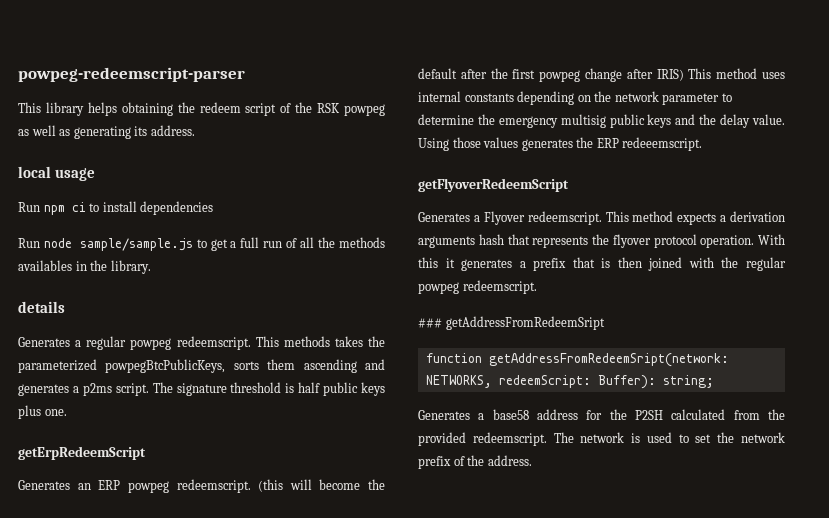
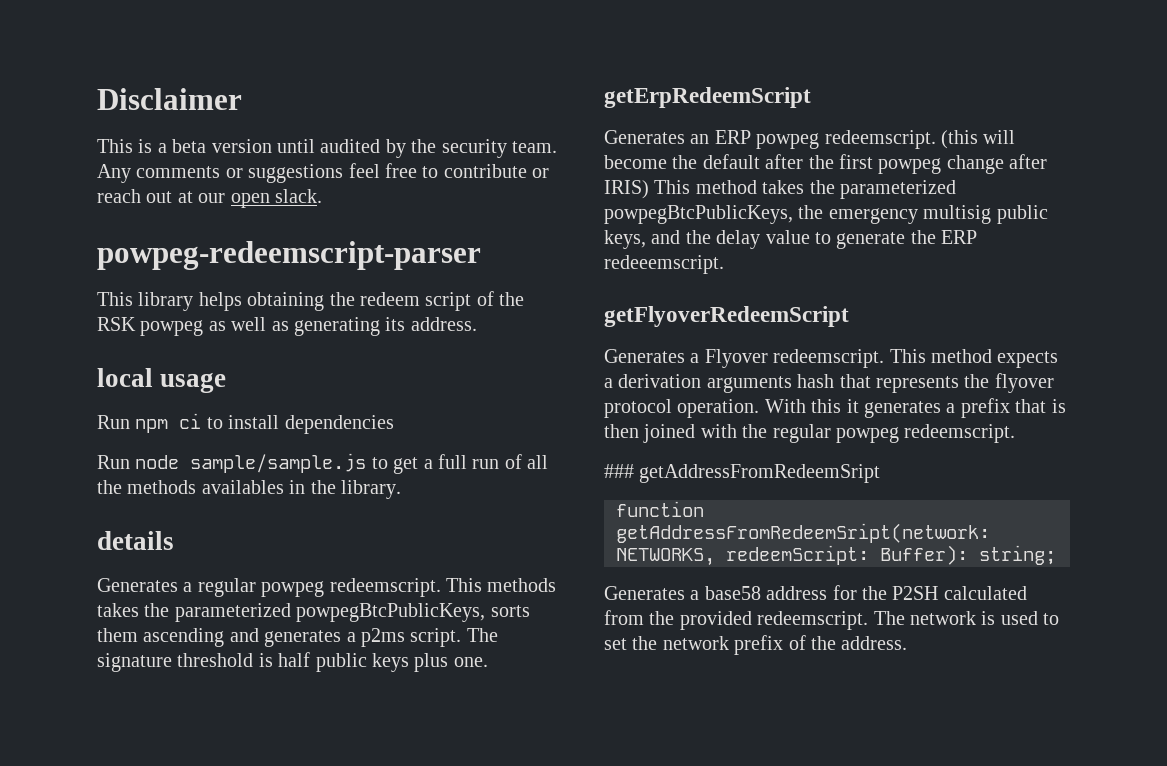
(18, 74) none -> [97,88,242,110] [97,139,557,158] [97,163,550,183] [97,189,322,208] Disclaimer // This is a beta version until audited by the security team. Any comments or suggestions feel free to contribute or reach out at our open slack. //
[762,72,785,79] [418,91,732,105] [418,114,474,125] uses internal constants depending on the network parameter to determine -> [762,180,956,199] [604,205,793,224] takes the parameterized powpegBtcPublicKeys,
[647,114,672,128] keys -> [604,230,646,249] keys,
[752,114,785,125] [418,137,573,151] value. Using those values generates -> [765,230,906,249] value to generate

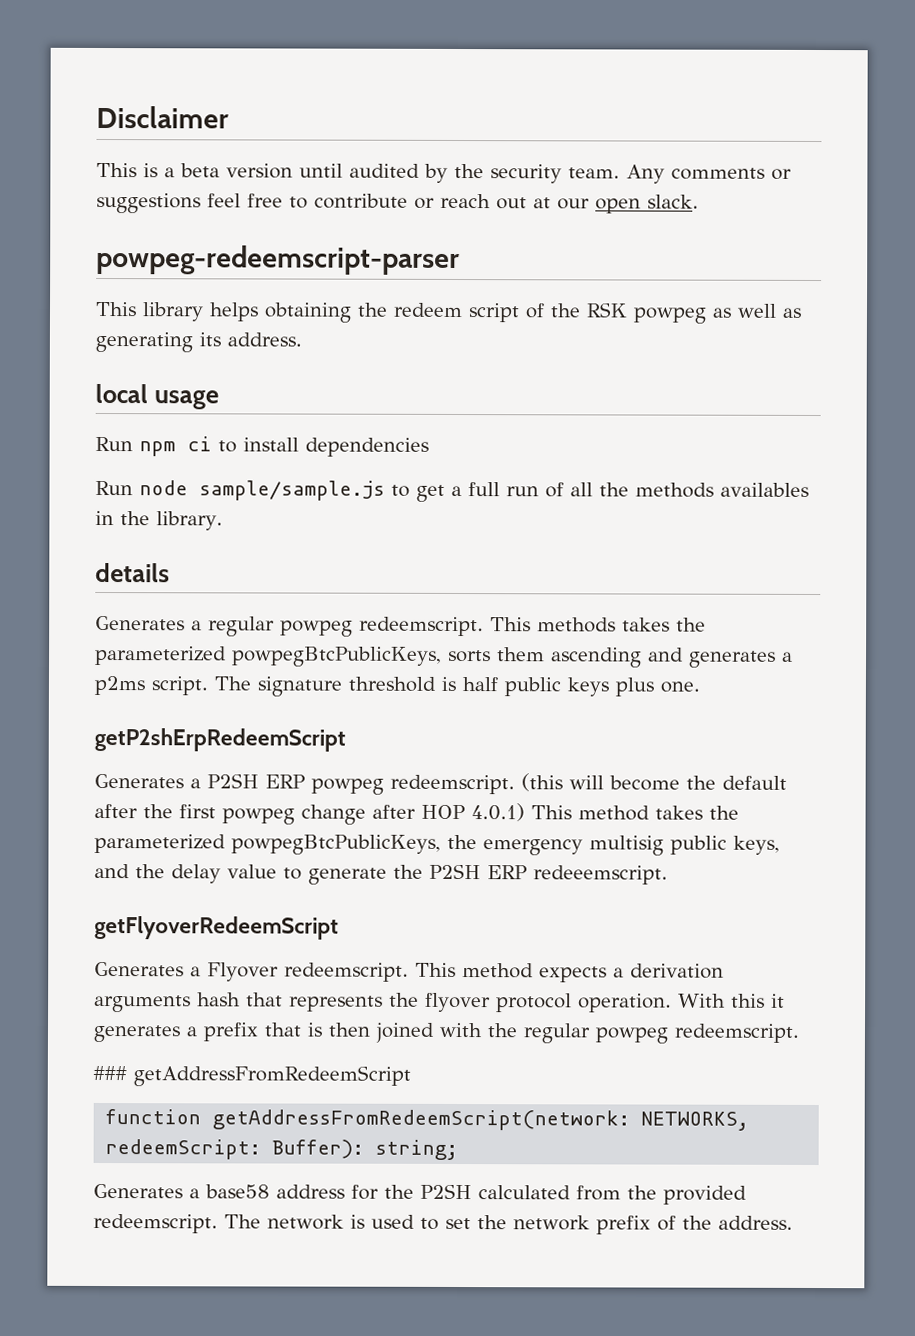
[604,87,811,108] [604,130,710,144] getErpRedeemScript // Generates an -> [94,727,346,752] [94,773,259,789] getP2shErpRedeemScript // Generates a P2SH
[604,180,649,199] IRIS) -> [421,803,525,822] HOP 4.0.1)
(936, 237) none -> [429,863,481,880] P2SH
[639,464,881,483] getAddressFromRedeemSript -> [133,1065,411,1087] getAddressFromRedeemScript
[616,523,990,543] getAddressFromRedeemSript(network: -> [212,1109,631,1131] getAddressFromRedeemScript(network:

